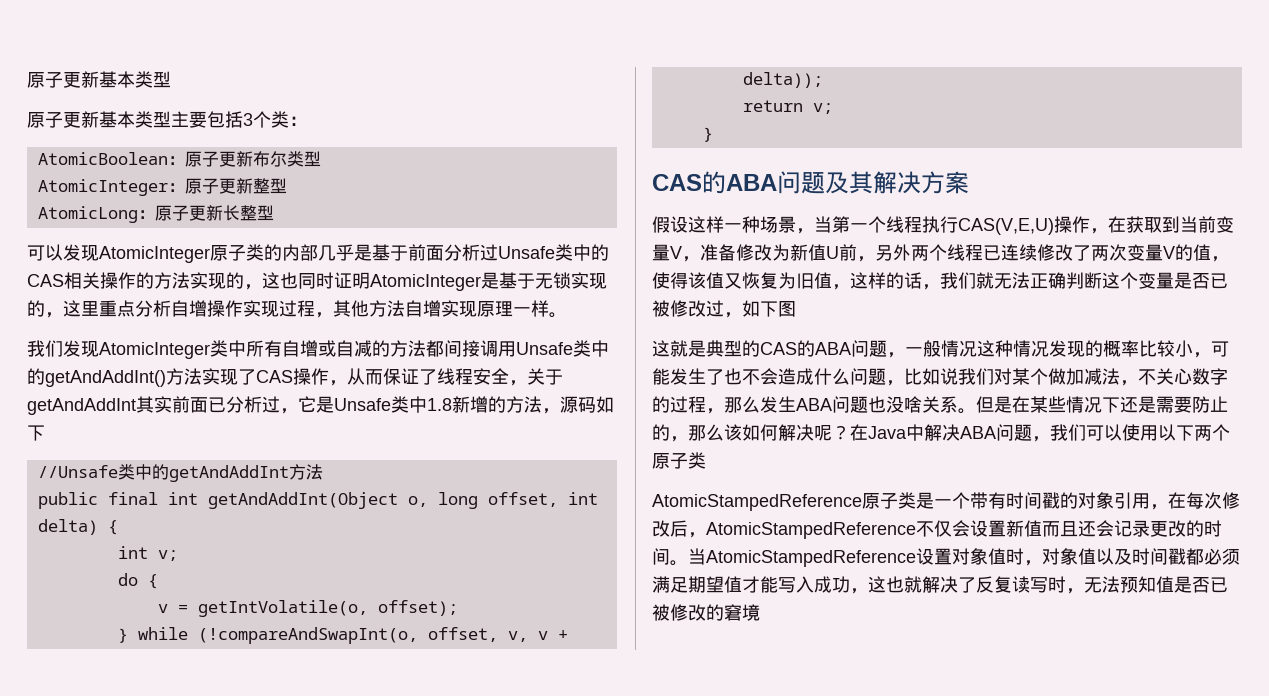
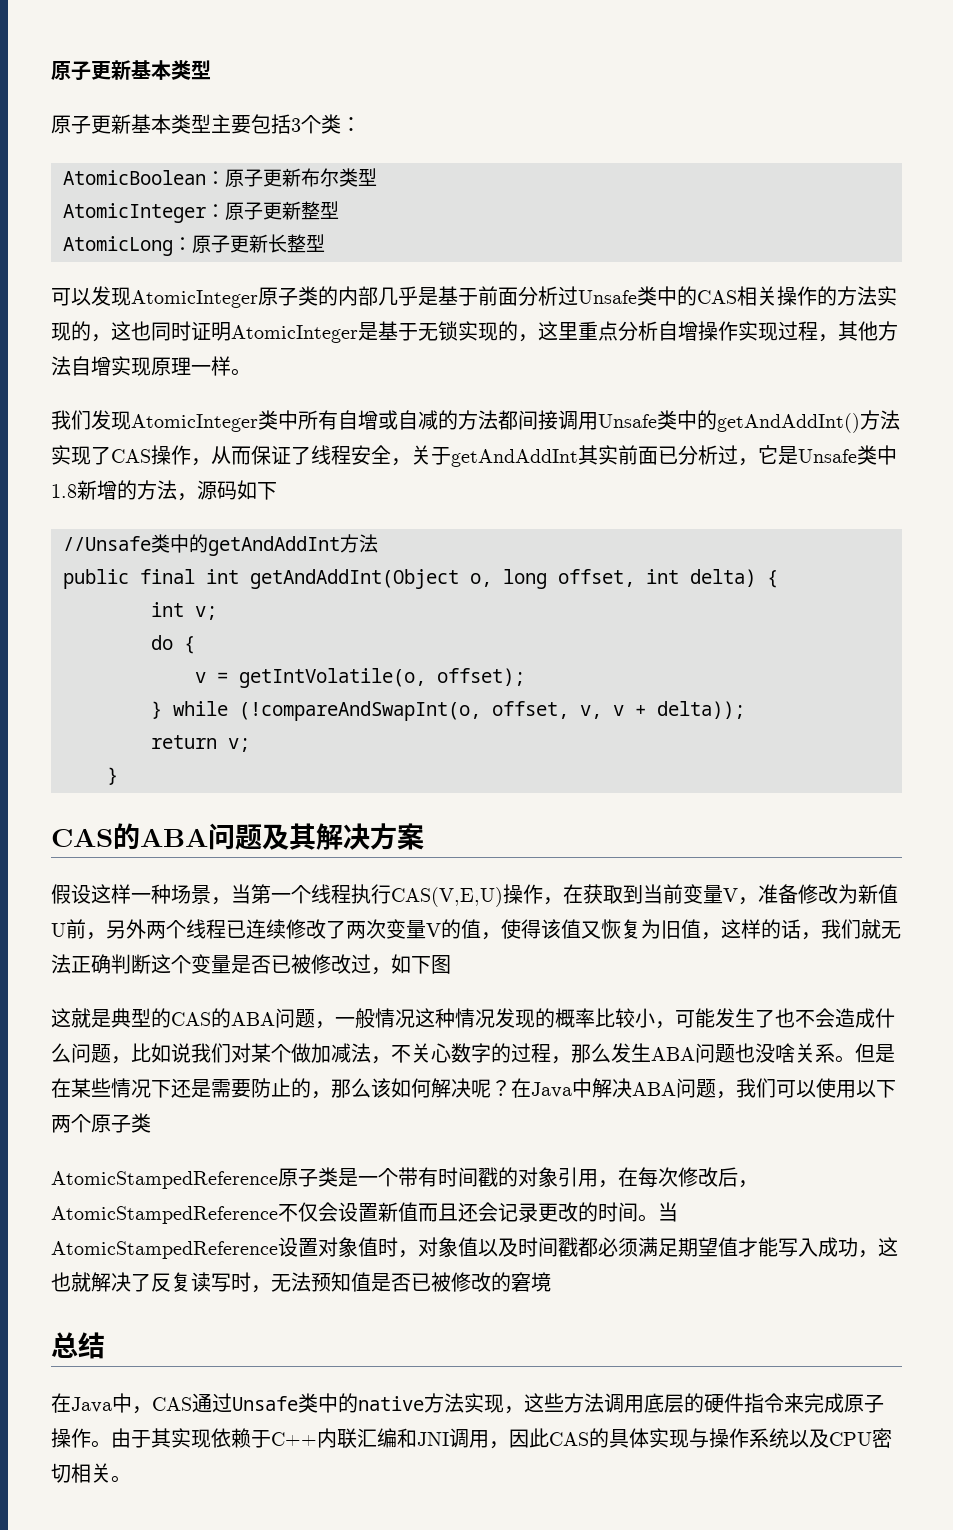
(760, 612) none -> [51,1332,105,1359] [51,1393,884,1414] [51,1428,892,1449] [51,1463,131,1483] // 总结 // 在Java中，CAS通过Unsafe类中的native方法实现，这些方法调用底层的硬件指令来完成原子操作。由于其实现依赖于C++内联汇编和JNI调用，因此CAS的具体实现与操作系统以及CPU密切相关。

